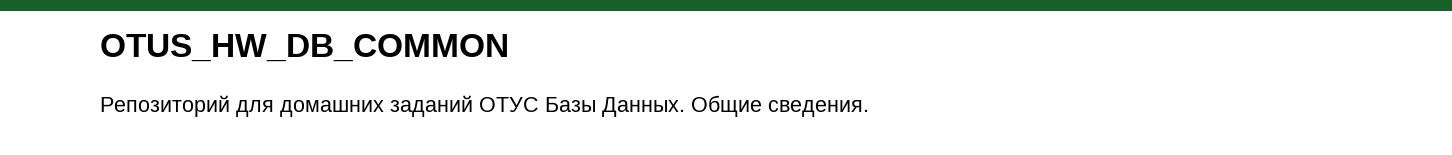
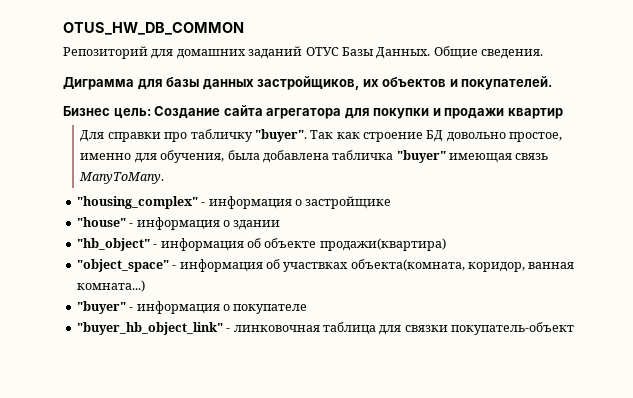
(869, 108) none -> [63,76,553,90] [63,105,563,119] [80,129,563,142] [80,150,549,163] [79,172,165,184] [76,196,392,209] [76,217,281,230] [76,238,446,251] [76,259,575,272] [76,280,145,292] [76,301,308,314] [76,322,574,335] // Диграмма для базы данных застройщиков, их объектов и покупателей. // Бизнес цель: Создание сайта агрегатора для покупки и продажи квартир // Для справки про табличку "buyer". Так как строение БД довольно простое, именно для обучения, была добавлена табличка "buyer" имеющая связь ManyToMany. // "housing_complex" - информация о застройщике // "house" - информация о здании // "hb_object" - информация об объекте продажи(квартира) // "object_space" - информация об участвках объекта(комната, коридор, ванная комната...) // "buyer" - информация о покупателе // "buyer_hb_object_link" - линковочная таблица для связки покупатель-объект

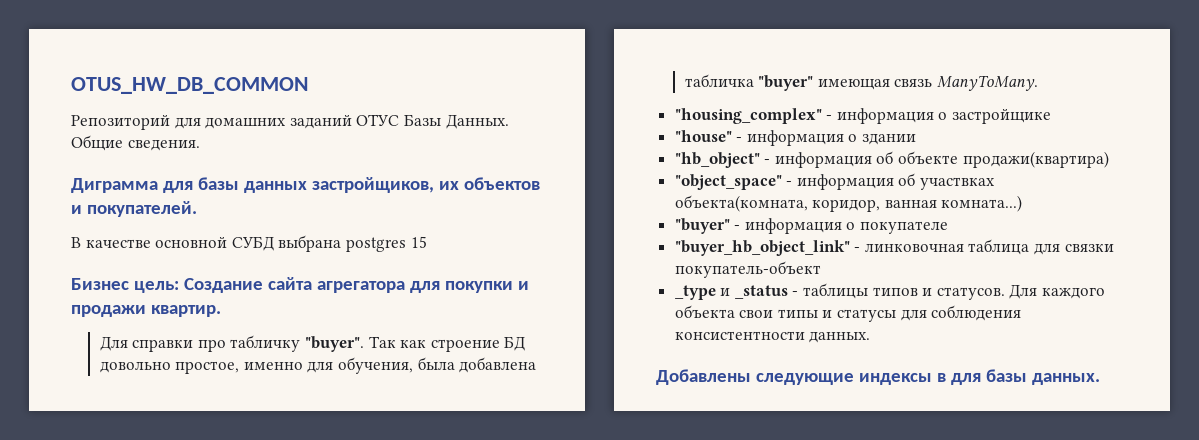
(553, 83) none -> [71,235,427,252] // В качестве основной СУБД выбрана postgres 15
[507,108,563,119] квартир -> [150,305,221,317] квартир.
(574, 328) none -> [674,283,1106,300] [674,305,1022,322] [674,331,871,343] [656,369,1100,385] // _type и _status - таблицы типов и статусов. Для каждого объекта свои типы и статусы для соблюдения консистентности данных. // Добавлены следующие индексы в для базы данных.

